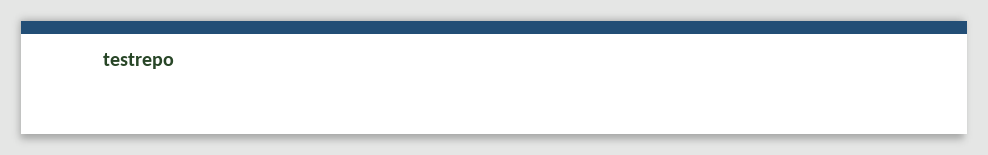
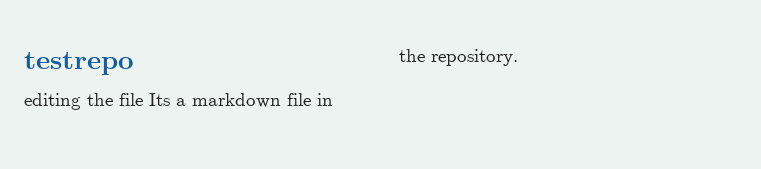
(174, 61) none -> [24,93,333,110] [399,49,518,66] // editing the file Its a markdown file in the repository.

